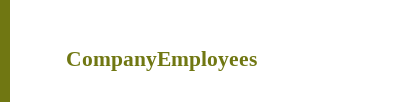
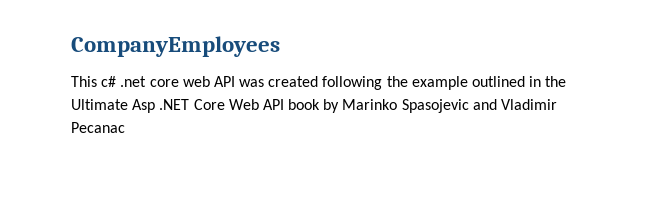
(257, 61) none -> [71,76,567,90] [71,99,558,113] [71,122,125,133] // This c# .net core web API was created following the example outlined in the Ultimate Asp .NET Core Web API book by Marinko Spasojevic and Vladimir Pecanac

